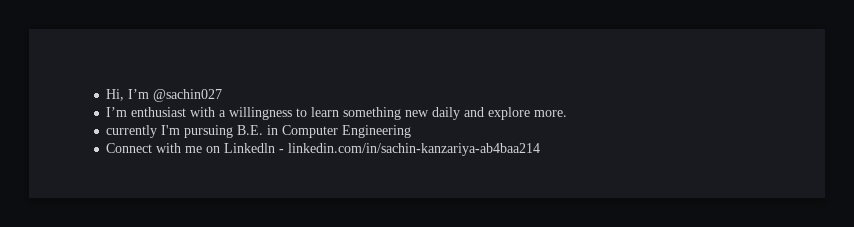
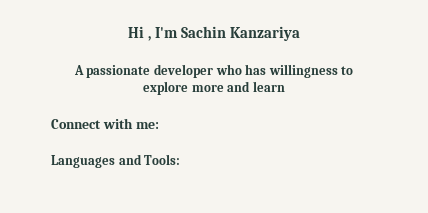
[106,89,223,102] [106,107,568,120] [106,125,412,138] [106,143,541,156] Hi, I’m @sachin027 // I’m enthusiast with a willingness to learn something new daily and explore more. // currently I'm pursuing B.E. in Computer Engineering // Connect with me on Linkedln - linkedin.com/in/sachin-kanzariya-ab4baa214 -> [127,26,301,41] [73,64,354,78] [143,81,285,95] [51,118,159,129] [51,154,181,168] Hi , I'm Sachin Kanzariya // A passionate developer who has willingness to explore more and learn // Connect with me: // Languages and Tools:

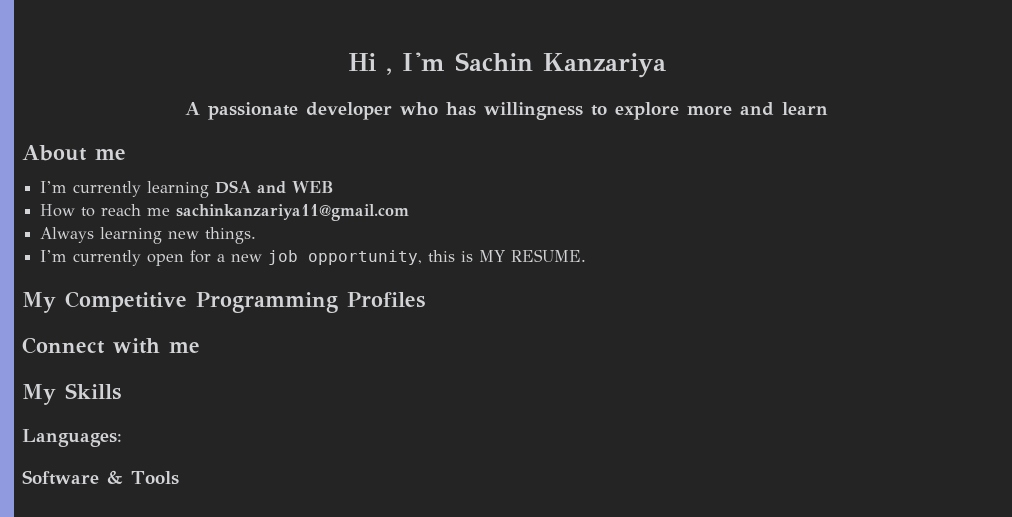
[51,118,159,129] [51,154,181,168] Connect with me: // Languages and Tools: -> [22,145,126,161] [40,180,335,198] [40,204,410,221] [40,227,257,244] [40,249,587,266] [22,291,425,313] [22,337,200,354] [22,383,121,405] [22,429,122,447] [22,470,179,485] About me // I’m currently learning DSA and WEB // How to reach me sachinkanzariya11@gmail.com // Always learning new things. // I’m currently open for a new job opportunity, this is MY RESUME. // My Competitive Programming Profiles // Connect with me // My Skills // Languages: // Software & Tools

